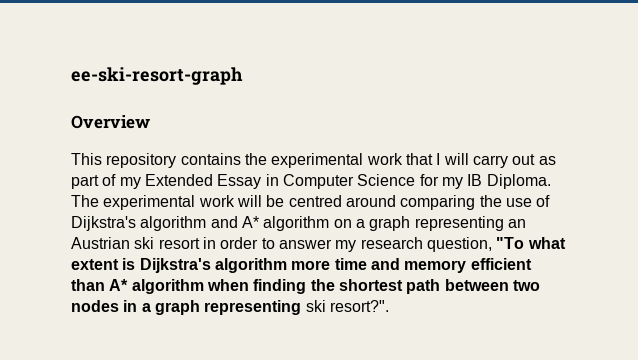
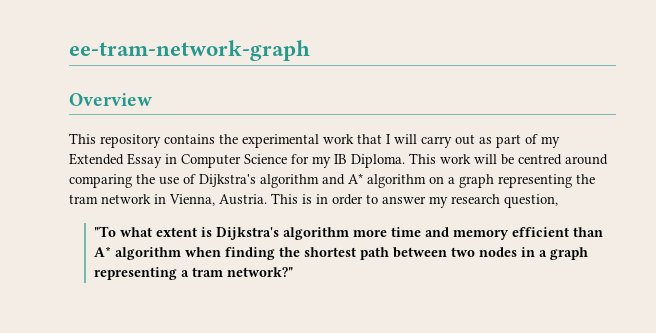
[71,67,243,85] ee-ski-resort-graph -> [69,40,310,61] ee-tram-network-graph
[71,195,196,210] The experimental -> [409,153,436,164] This
[507,219,526,228] [71,237,200,249] an Austrian ski resort -> [576,174,595,184] [69,193,312,206] the tram network in Vienna, Austria. This is
(492, 244) none -> (558, 201) //
[305,300,389,312] ski resort?". -> [181,267,294,277] a tram network?"

